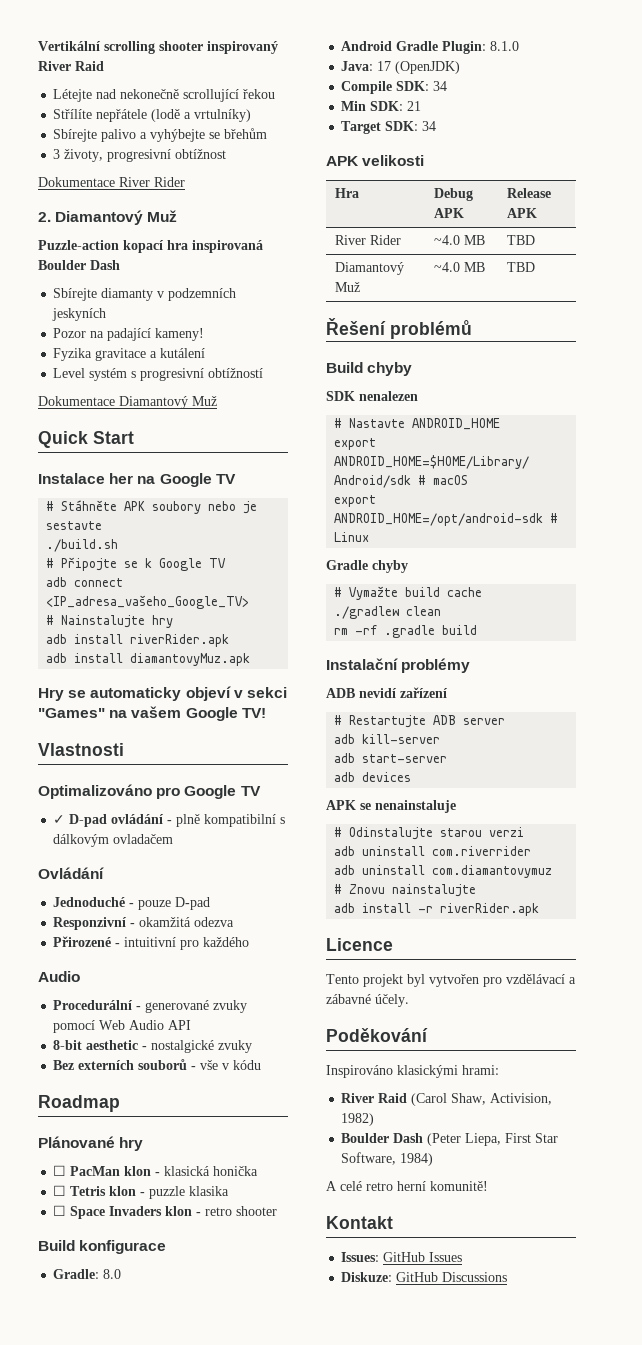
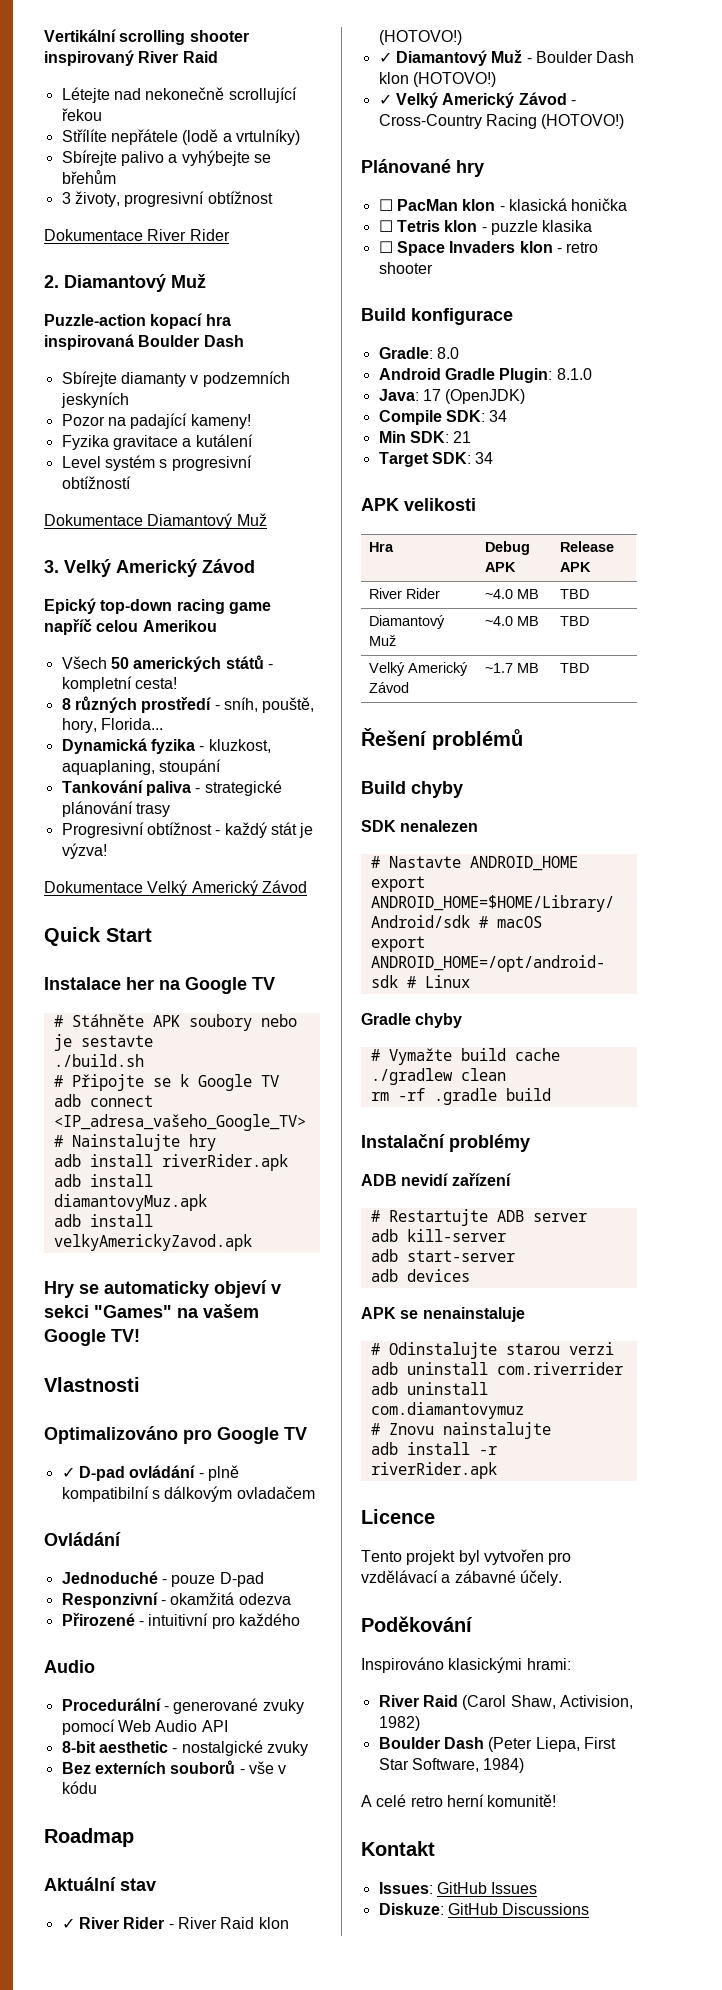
(217, 401) none -> [44,559,255,577] [44,598,271,614] [44,619,217,635] [61,655,273,672] [61,676,177,692] [61,696,315,713] [61,718,163,733] [61,738,271,754] [61,759,221,775] [61,780,282,796] [61,801,170,817] [61,822,314,838] [61,843,107,859] [44,880,307,896] // 3. Velký Americký Závod // Epický top-down racing game napříč celou Amerikou // Všech 50 amerických států - kompletní cesta! // 8 různých prostředí - sníh, pouště, hory, Florida... // Dynamická fyzika - kluzkost, aquaplaning, stoupání // Tankování paliva - strategické plánování trasy // Progresivní obtížnost - každý stát je výzva! // Dokumentace Velký Americký Závod
(251, 659) none -> [53,1214,153,1227] [53,1234,252,1251] // adb install velkyAmerickyZavod.apk
(120, 1103) none -> [44,1877,156,1891] [61,1917,289,1929] [378,30,462,45] [378,50,635,66] [378,72,496,87] [378,92,576,108] [378,114,625,129] // Aktuální stav // ✓ River Rider - River Raid klon (HOTOVO!) // ✓ Diamantový Muž - Boulder Dash klon (HOTOVO!) // ✓ Velký Americký Závod - Cross-Country Racing (HOTOVO!)
(536, 267) none -> [368,662,468,676] [368,682,409,693] [484,663,539,673] [559,663,589,673] // Velký Americký Závod | ~1.7 MB | TBD

